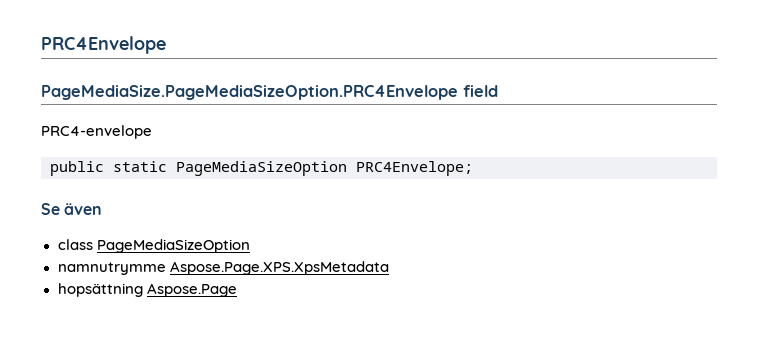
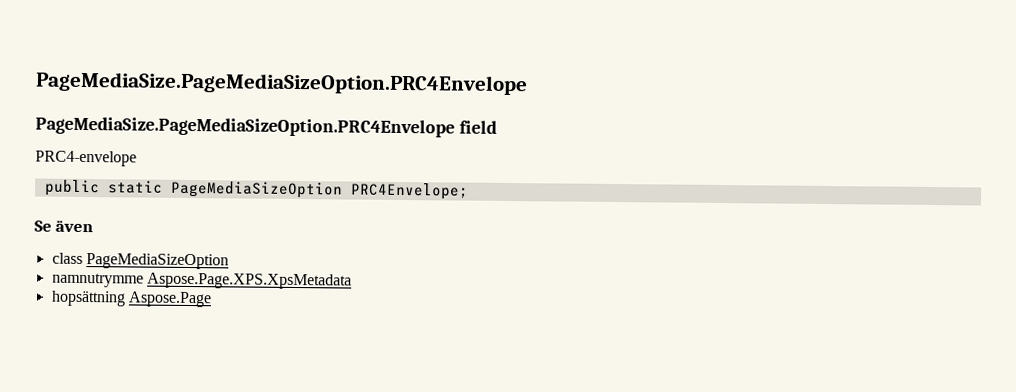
[41,36,166,54] PRC4Envelope -> [35,71,528,96] PageMediaSize.PageMediaSizeOption.PRC4Envelope

